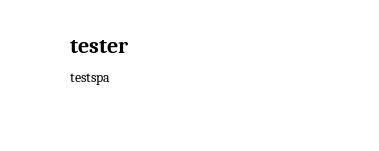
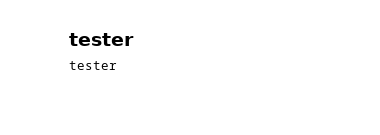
[70,73,110,85] testspa -> [69,61,117,70] tester

